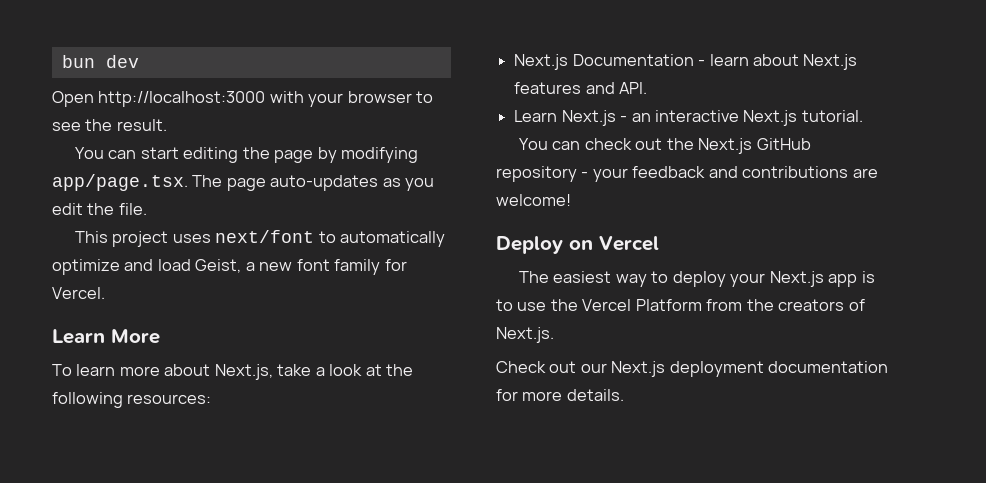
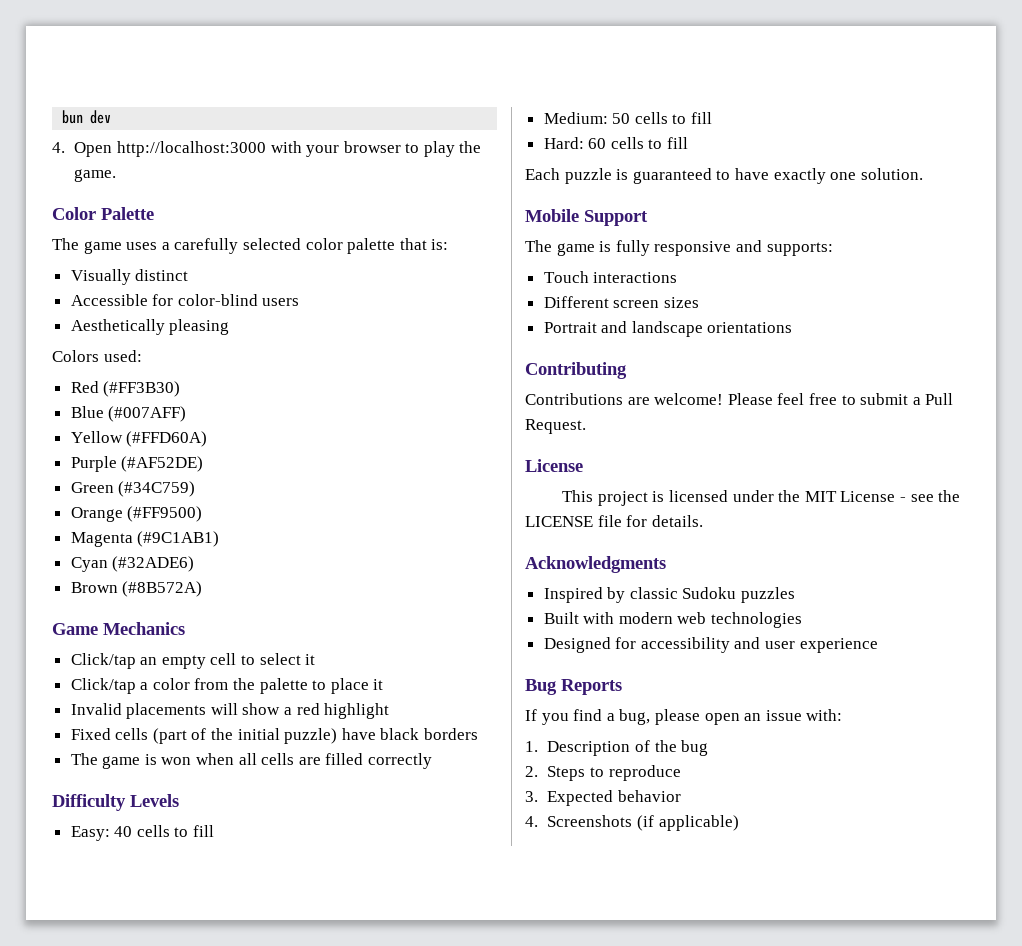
(139, 61) none -> [52,142,65,153] 4.
[52,119,167,131] [74,147,419,163] [52,174,435,191] [52,203,147,215] [74,230,446,247] [52,259,407,275] [52,287,105,299] [52,329,160,344] [52,364,414,380] [52,392,212,408] [514,54,858,70] [514,82,648,94] [514,110,863,126] [518,138,811,154] [496,166,878,182] [496,194,571,206] [496,236,659,254] [518,271,875,287] [496,299,865,311] [496,327,554,343] [496,361,889,377] [496,389,624,401] see the result. // You can start editing the page by modifying app/page.tsx. The page auto-updates as you edit the file. // This project uses next/font to automatically optimize and load Geist, a new font family for Vercel. // Learn More // To learn more about Next.js, take a look at the following resources: // Next.js Documentation - learn about Next.js features and API. // Learn Next.js - an interactive Next.js tutorial. // You can check out the Next.js GitHub repository - your feedback and contributions are welcome! // Deploy on Vercel // The easiest way to deploy your Next.js app is to use the Vercel Platform from the creators of Next.js. // Check out our Next.js deployment documentation for more details. -> [423,141,482,157] [74,169,117,182] [52,207,154,220] [52,238,449,254] [70,269,189,285] [70,294,300,306] [70,319,230,335] [52,350,142,362] [70,381,181,397] [70,406,187,422] [70,431,208,447] [70,456,204,472] [70,481,196,497] [70,506,203,522] [70,531,220,547] [70,556,195,572] [70,581,203,597] [52,622,185,635] [70,653,316,669] [70,678,384,694] [70,703,390,719] [70,728,479,744] [70,753,433,769] [52,794,179,811] [70,825,215,841] [543,112,713,124] [543,137,689,149] [525,168,923,184] [525,209,648,226] [525,240,833,256] [543,271,678,283] [543,296,699,308] [543,321,793,337] [525,362,627,379] [525,393,954,405] [525,419,586,434] [525,459,583,472] [562,490,961,506] [525,515,703,527] [525,556,666,573] [543,587,796,603] [543,612,803,628] [543,637,878,653] [525,679,622,695] [525,709,843,725] [525,740,709,756] [525,765,681,781] [525,790,681,806] [525,815,739,831] play the game. // Color Palette // The game uses a carefully selected color palette that is: // Visually distinct // Accessible for color-blind users // Aesthetically pleasing // Colors used: // Red (#FF3B30) // Blue (#007AFF) // Yellow (#FFD60A) // Purple (#AF52DE) // Green (#34C759) // Orange (#FF9500) // Magenta (#9C1AB1) // Cyan (#32ADE6) // Brown (#8B572A) // Game Mechanics // Click/tap an empty cell to select it // Click/tap a color from the palette to place it // Invalid placements will show a red highlight // Fixed cells (part of the initial puzzle) have black borders // The game is won when all cells are filled correctly // Difficulty Levels // Easy: 40 cells to fill // Medium: 50 cells to fill // Hard: 60 cells to fill // Each puzzle is guaranteed to have exactly one solution. // Mobile Support // The game is fully responsive and supports: // Touch interactions // Different screen sizes // Portrait and landscape orientations // Contributing // Contributions are welcome! Please feel free to submit a Pull Request. // License // This project is licensed under the MIT License - see the LICENSE file for details. // Acknowledgments // Inspired by classic Sudoku puzzles // Built with modern web technologies // Designed for accessibility and user experience // Bug Reports // If you find a bug, please open an issue with: // 1. Description of the bug // 2. Steps to reproduce // 3. Expected behavior // 4. Screenshots (if applicable)

